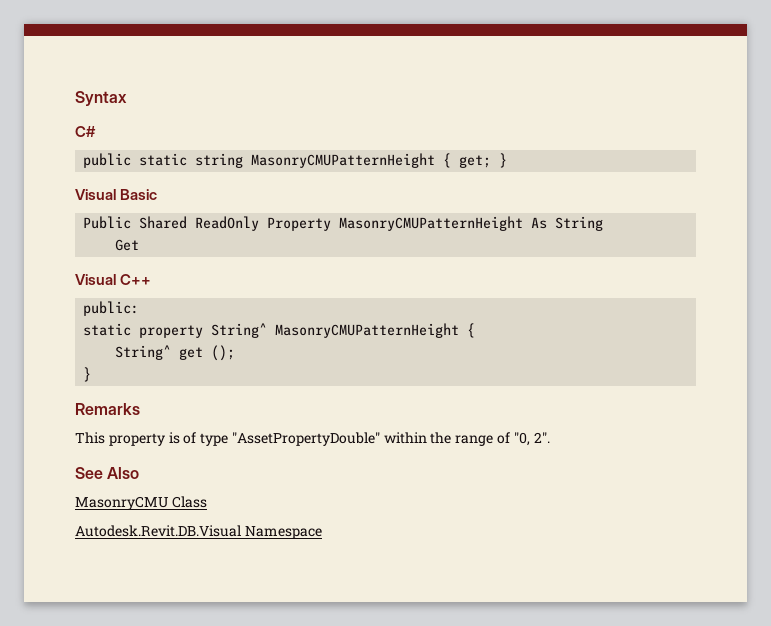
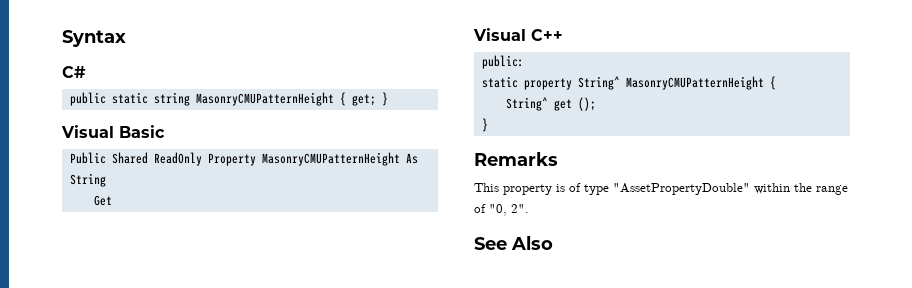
[75,496,207,510] [75,525,322,539] // MasonryCMU Class // Autodesk.Revit.DB.Visual Namespace -> (553, 243) none

